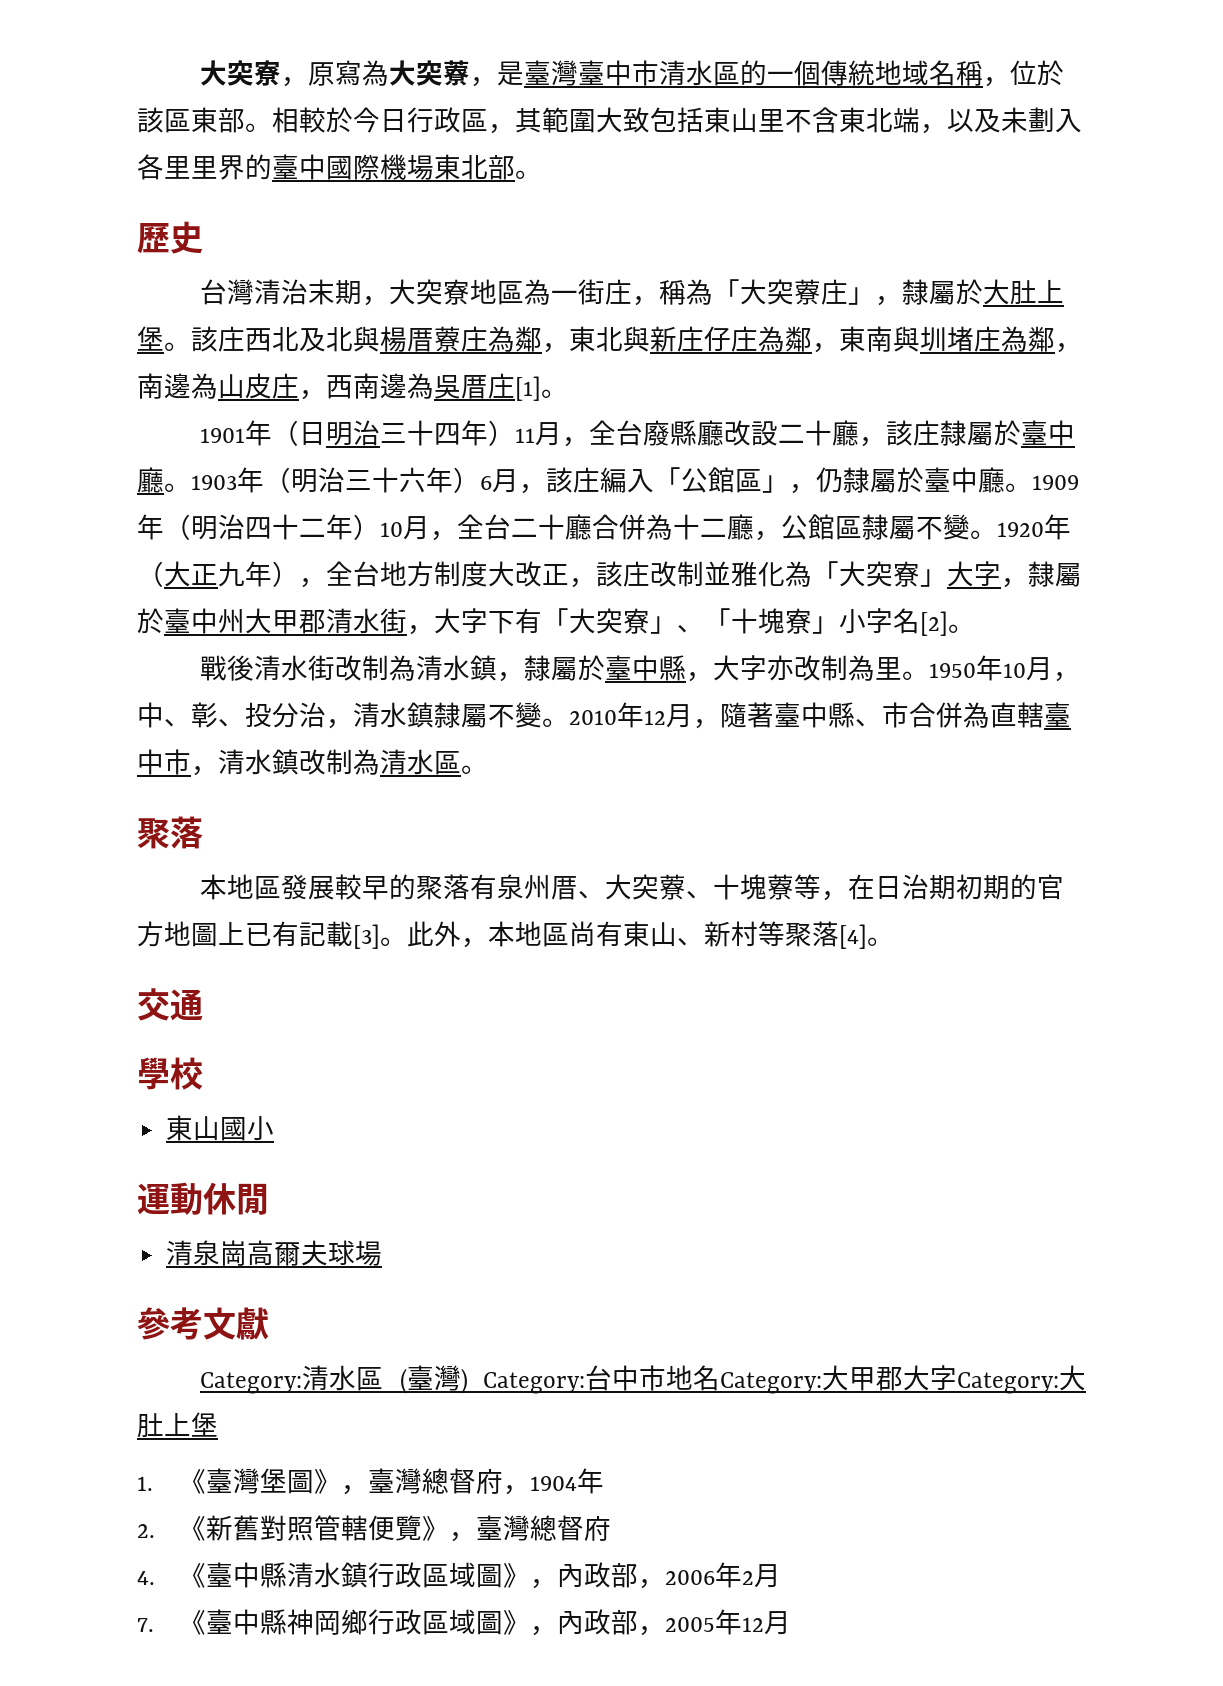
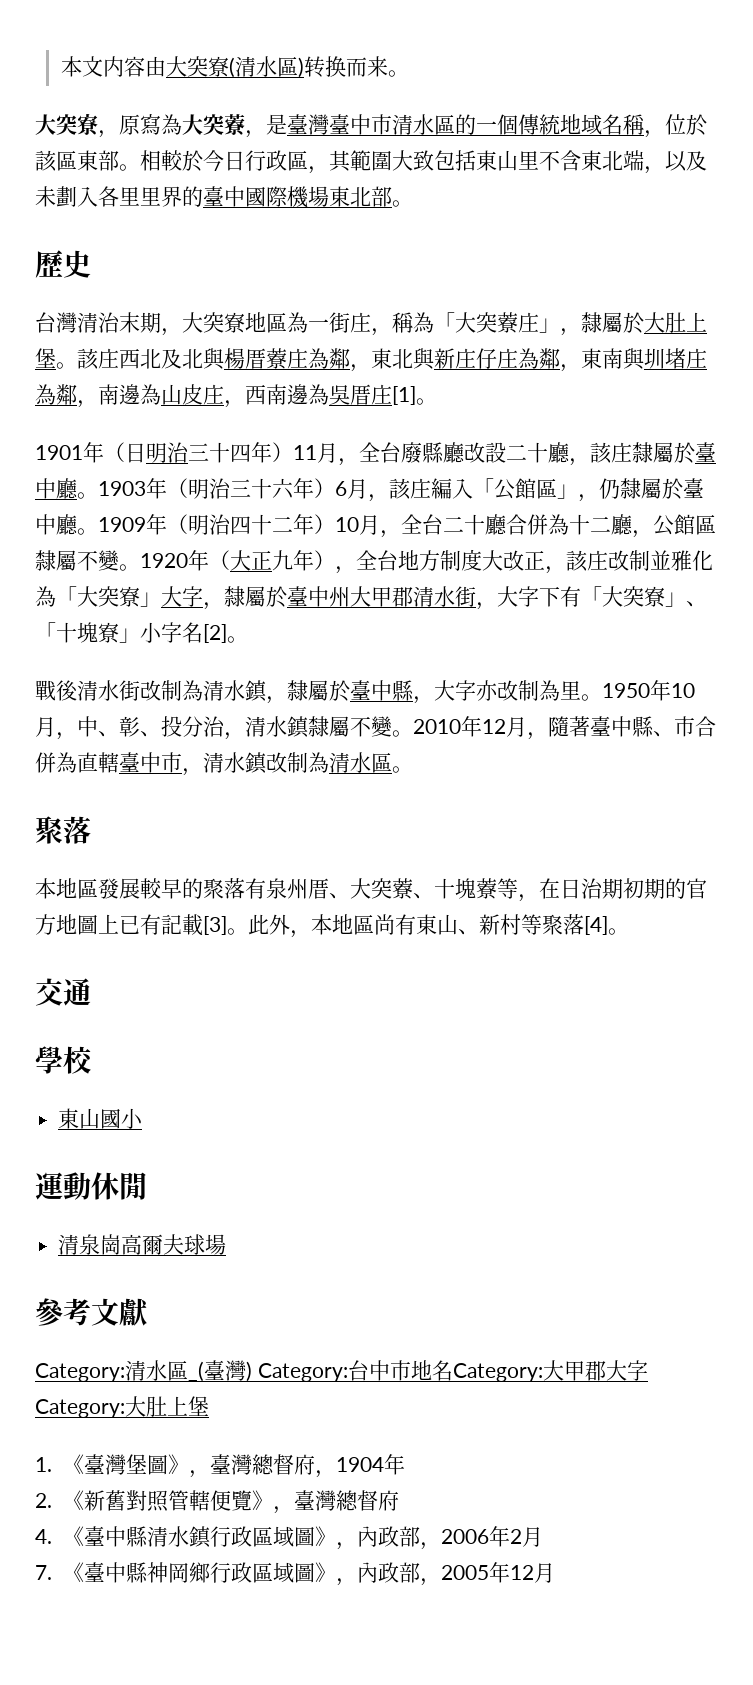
(199, 73) none -> [60,56,409,78] 本文内容由大突寮(清水區)转换而来。 //

